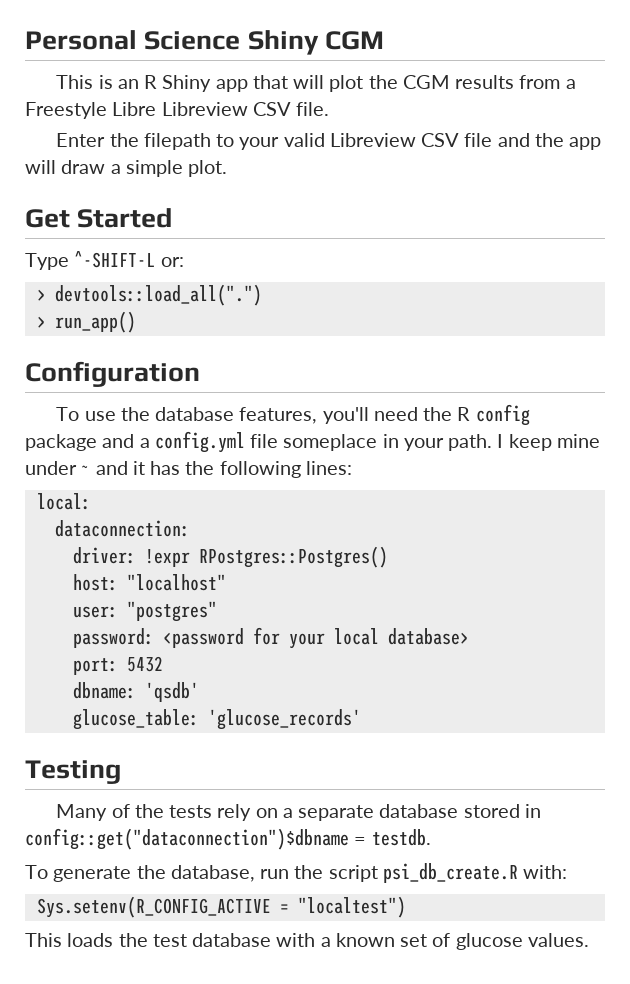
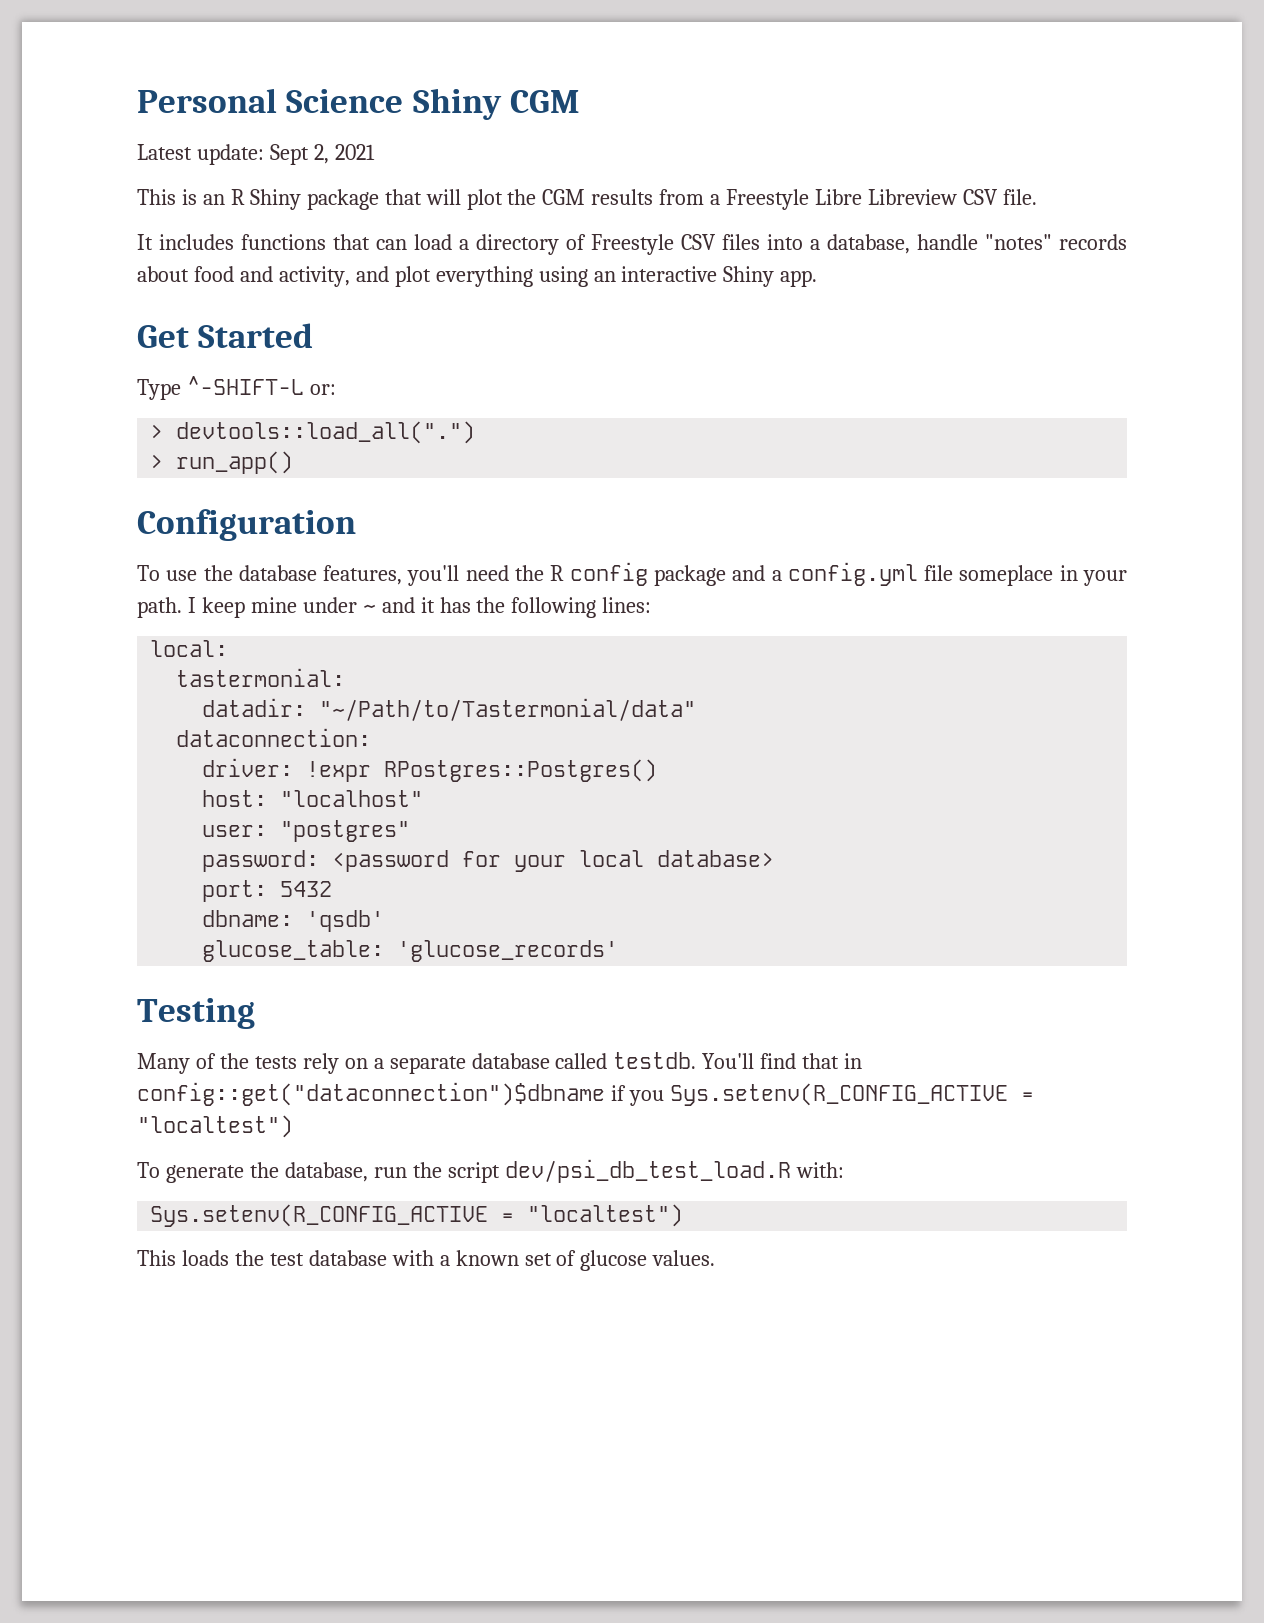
(384, 40) none -> [137,144,375,165] // Latest update: Sept 2, 2021
[215,79,248,92] app -> [306,189,379,210] package
[56,133,602,150] [25,160,228,177] Enter the filepath to your valid Libreview CSV file and the app will draw a simple plot. -> [137,234,1127,255] [137,266,818,287] It includes functions that can load a directory of Freestyle CSV files into a database, handle "notes" records about food and activity, and plot everything using an interactive Shiny app.
(91, 501) none -> [176,668,346,687] [202,698,697,721] // tastermonial: // datadir: "~/Path/to/Tastermonial/data"
[463,804,541,818] [25,828,431,850] stored in config::get("dataconnection")$dbname = testdb. -> [555,1052,863,1069] [137,1082,1034,1106] [137,1115,293,1138] called testdb. You'll find that in config::get("dataconnection")$dbname if you Sys.setenv(R_CONFIG_ACTIVE = "localtest")
[382,863,518,883] psi_db_create.R -> [504,1159,791,1183] dev/psi_db_test_load.R

